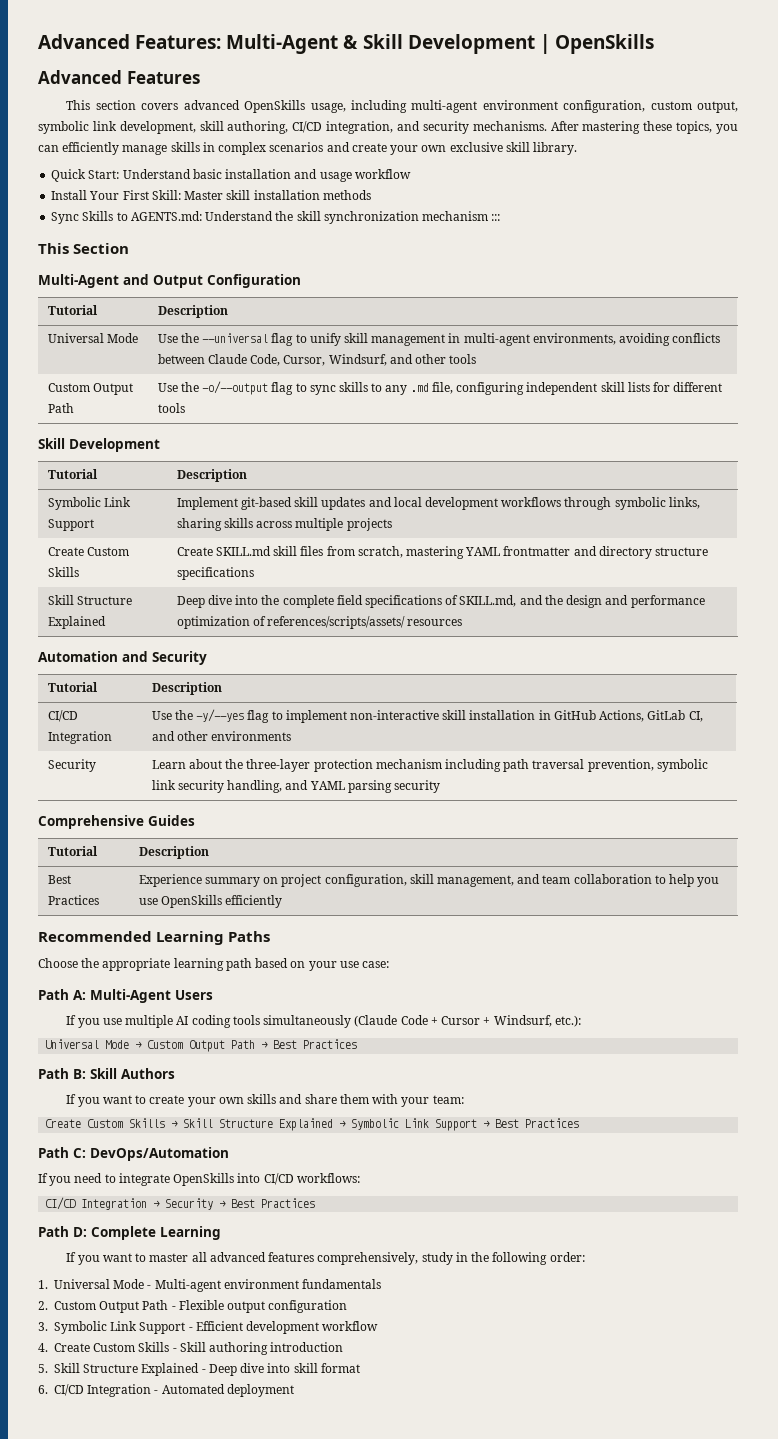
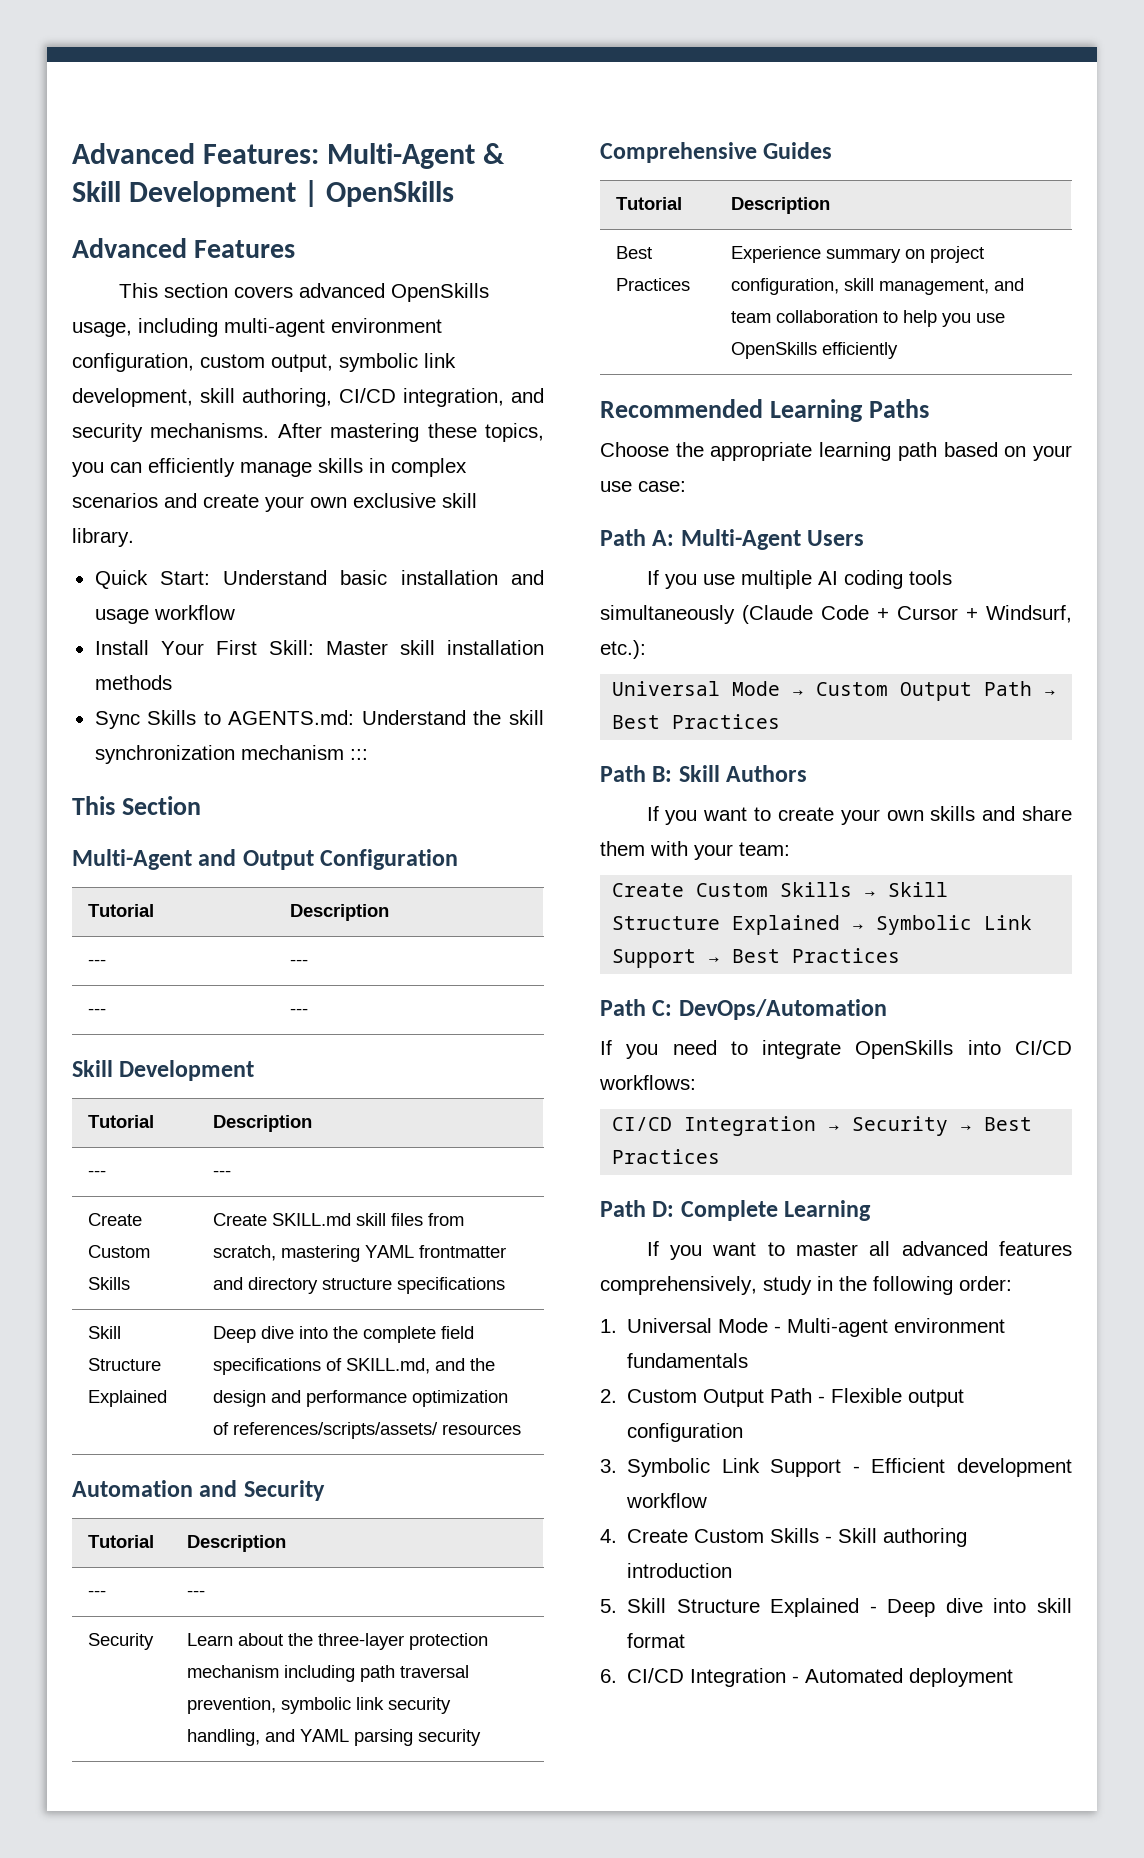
[47,333,138,343] [157,333,721,346] [157,354,477,366] [47,383,133,395] [47,403,74,413] [157,381,723,395] [157,403,185,413] [38,438,160,452] [47,469,98,479] [176,469,247,482] [47,497,131,510] [47,519,94,531] [176,497,700,510] [176,518,392,531] Universal Mode | Use the --universal flag to unify skill management in multi-agent environments, avoiding conflicts between Claude Code, Cursor, Windsurf, and other tools // Custom Output Path | Use the -o/--output flag to sync skills to any .md file, configuring independent skill lists for different tools // Skill Development // Tutorial | Description // Symbolic Link Support | Implement git-based skill updates and local development workflows through symbolic links, sharing skills across multiple projects -> [88,959,107,966] [290,959,309,966] [88,1008,107,1015] [290,1008,309,1015] [72,1060,255,1081] [88,1115,155,1128] [213,1115,313,1132] [88,1170,107,1177] [213,1170,232,1177] --- | --- // --- | --- // Skill Development // Tutorial | Description // --- | ---
[47,710,78,722] [47,731,112,744] [151,709,703,723] [151,731,292,741] CI/CD Integration | Use the -y/--yes flag to implement non-interactive skill installation in GitHub Actions, GitLab CI, and other environments -> [88,1590,107,1597] [187,1590,206,1597] --- | ---

